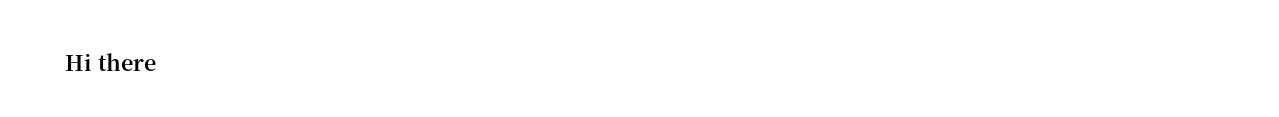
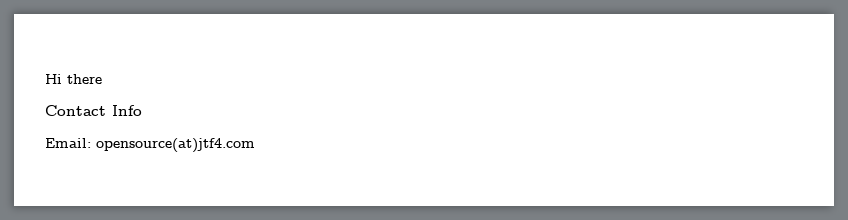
(156, 62) none -> [45,105,142,116] [45,138,255,153] // Contact Info // Email: opensource(at)jtf4.com

